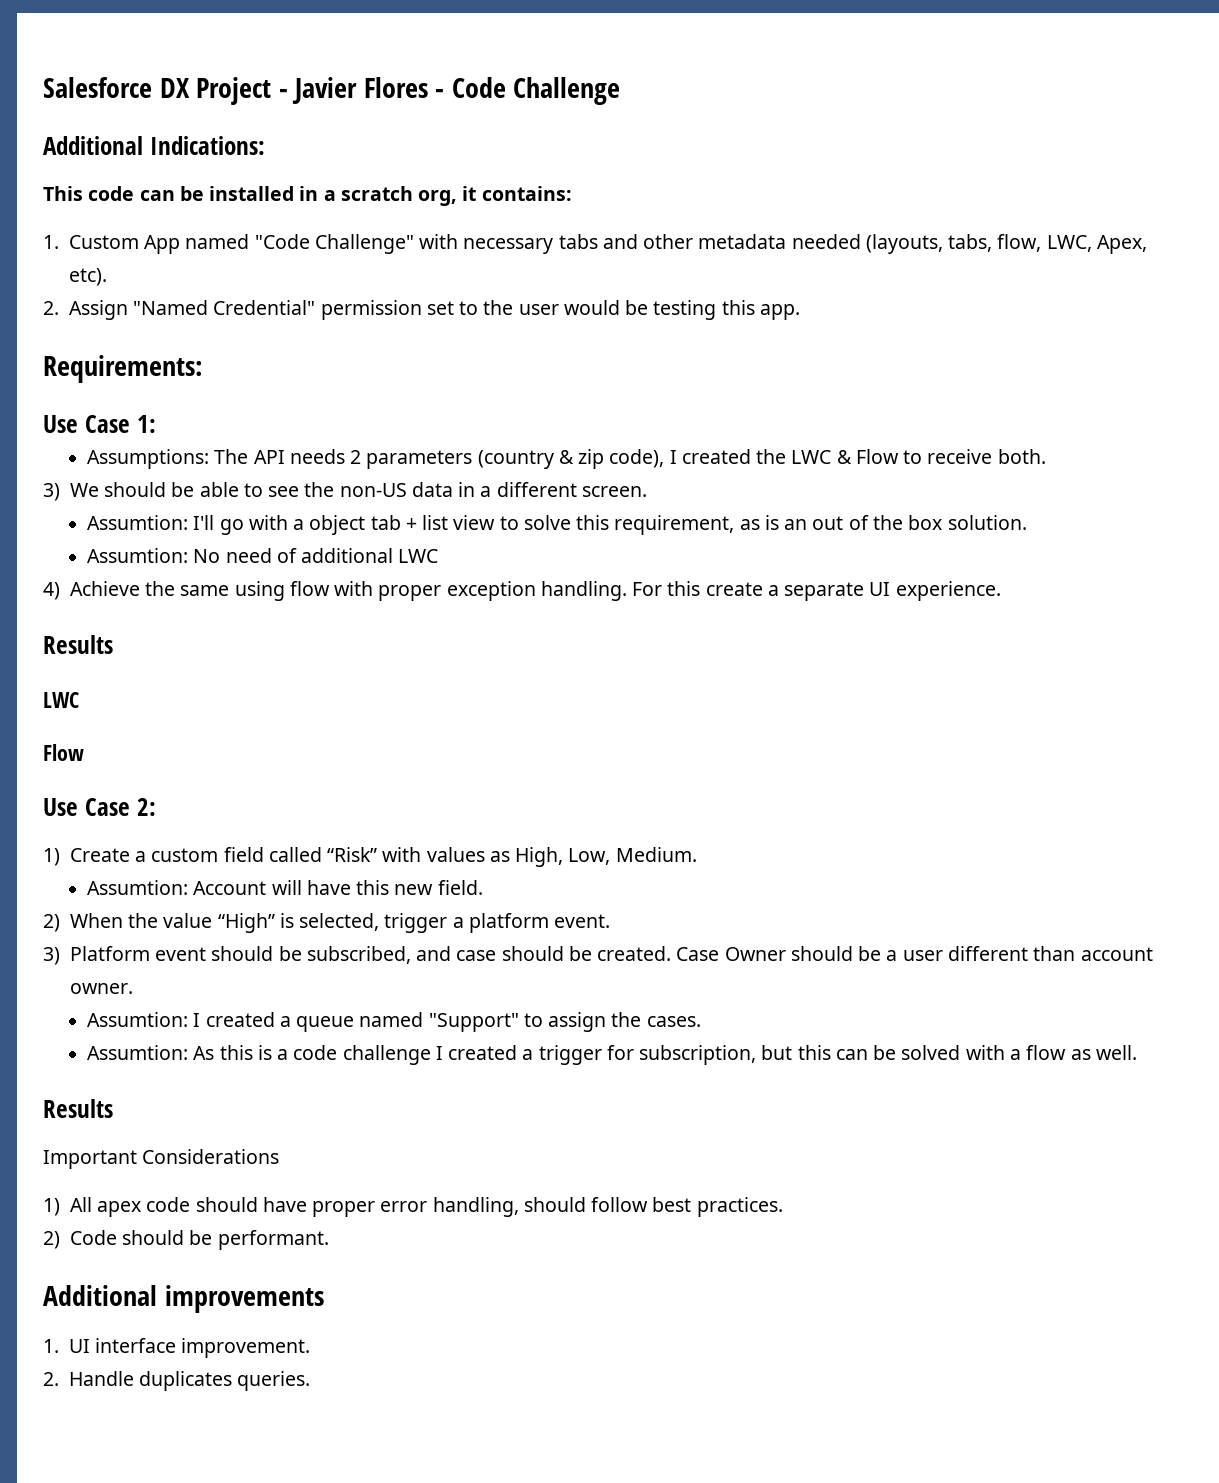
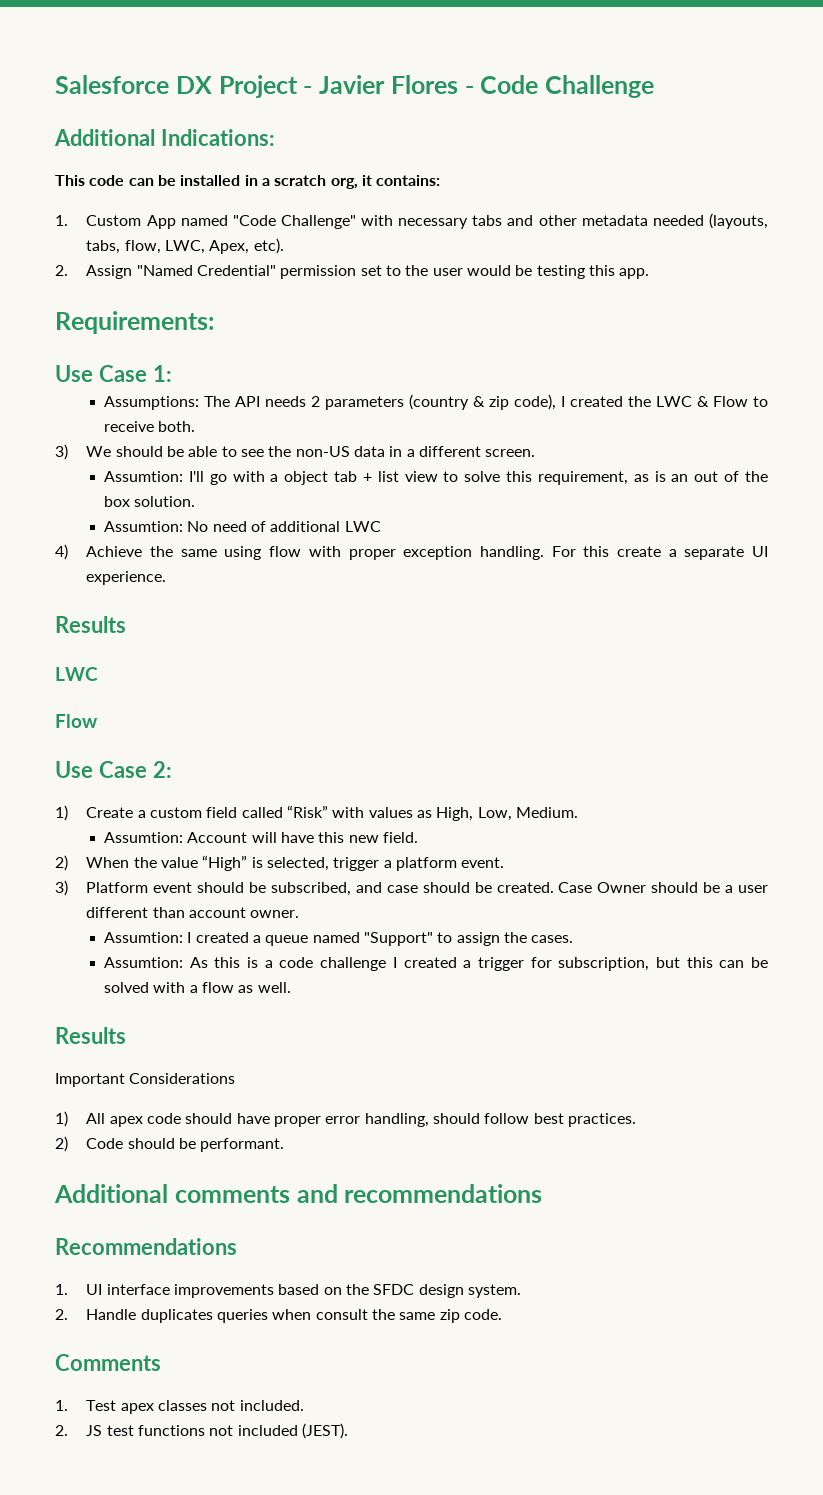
[164,1285,324,1313] improvements -> [174,1184,543,1203] [55,1238,237,1255] comments and recommendations // Recommendations
[181,1338,311,1358] [43,1371,311,1391] improvement. // 2. Handle duplicates queries. -> [174,1284,521,1298] [55,1309,502,1323] [55,1354,161,1371] [55,1400,304,1414] [55,1423,349,1439] improvements based on the SFDC design system. // 2. Handle duplicates queries when consult the same zip code. // Comments // 1. Test apex classes not included. // 2. JS test functions not included (JEST).

